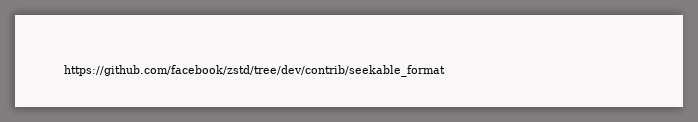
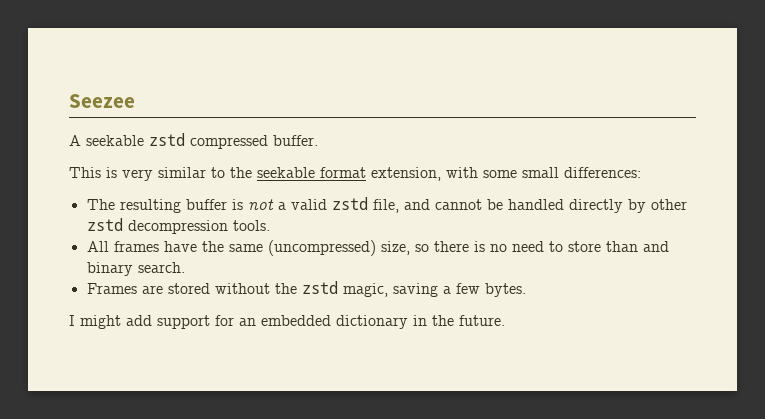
[64,65,445,77] https://github.com/facebook/zstd/tree/dev/contrib/seekable_format -> [69,94,135,108] [69,133,318,149] [69,167,641,181] [86,197,687,213] [86,218,270,234] [86,240,669,256] [86,262,185,276] [86,281,526,297] [69,315,505,329] Seezee // A seekable zstd compressed buffer. // This is very similar to the seekable format extension, with some small differences: // The resulting buffer is not a valid zstd file, and cannot be handled directly by other zstd decompression tools. // All frames have the same (uncompressed) size, so there is no need to store than and binary search. // Frames are stored without the zstd magic, saving a few bytes. // I might add support for an embedded dictionary in the future.

